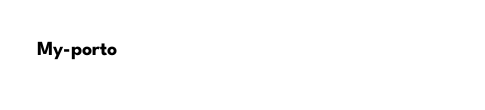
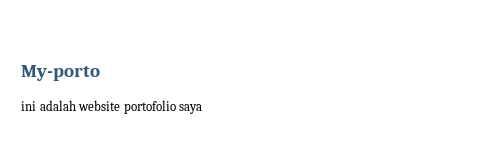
(117, 50) none -> [21,100,203,114] // ini adalah website portofolio saya

